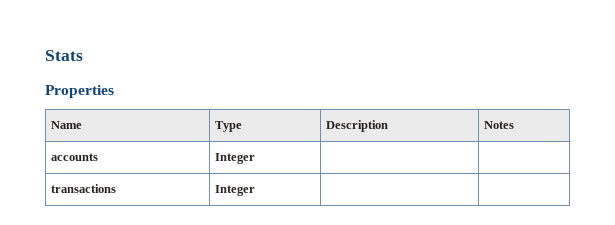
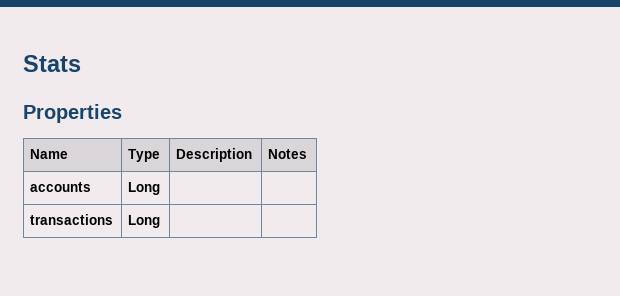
[214,153,255,164] Integer -> [128,182,161,195] Long
[214,185,255,196] Integer -> [128,215,161,228] Long

